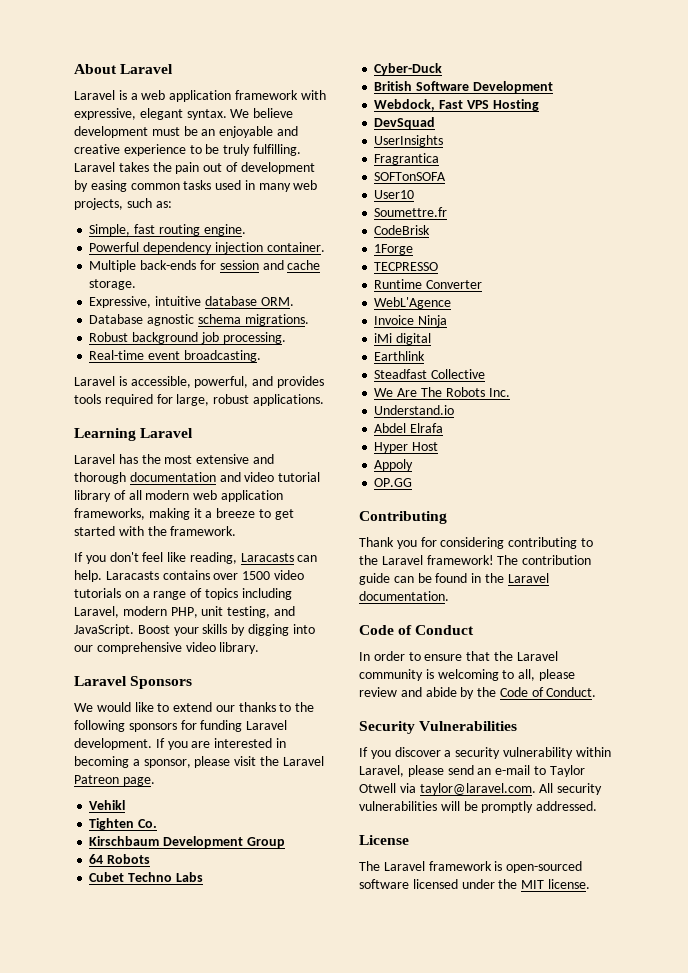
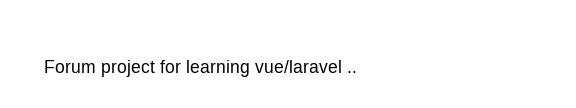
[74,64,174,74] [74,90,326,102] [74,108,294,120] [74,126,298,138] [74,144,301,156] [74,162,315,174] [74,180,318,192] [74,198,172,210] [89,224,246,236] [89,242,325,254] [89,260,321,272] [89,279,137,290] [89,296,294,308] [89,314,309,326] [89,332,286,344] [89,350,261,362] [74,376,324,388] [74,394,324,406] [74,428,194,441] [74,454,274,464] [74,472,321,484] [74,490,283,502] [74,508,294,520] [74,526,237,536] [74,552,318,564] [74,570,304,582] [74,588,292,600] [74,606,295,618] [74,624,315,636] [74,642,260,654] [74,676,193,689] [74,702,315,712] [74,720,288,732] [74,738,286,750] [74,756,324,768] [74,775,155,786] [89,800,126,810] [89,818,158,830] [89,836,285,848] [89,854,151,864] [89,872,203,882] [374,63,443,75] [374,81,553,93] [374,99,539,111] [374,117,436,129] [374,135,444,147] [374,153,440,165] [374,172,447,181] [374,190,415,199] [374,207,448,217] [374,225,431,235] [374,244,414,255] [374,262,439,271] [374,279,483,289] [374,297,452,309] [374,315,448,327] [374,333,432,345] [374,351,426,361] [374,369,486,379] [374,387,510,397] [374,405,455,415] [374,423,444,433] [374,442,439,453] [374,459,414,471] [374,478,413,487] [359,511,447,524] [359,537,593,549] [359,555,592,565] [359,573,549,585] [359,591,449,601] [359,625,475,635] [359,651,558,661] [359,669,575,681] [359,687,597,699] [359,721,518,734] [359,747,611,759] [359,765,585,777] [359,783,603,795] [359,801,598,813] [359,835,409,845] [359,861,583,873] [359,879,590,889] About Laravel // Laravel is a web application framework with expressive, elegant syntax. We believe development must be an enjoyable and creative experience to be truly fulfilling. Laravel takes the pain out of development by easing common tasks used in many web projects, such as: // Simple, fast routing engine. // Powerful dependency injection container. // Multiple back-ends for session and cache storage. // Expressive, intuitive database ORM. // Database agnostic schema migrations. // Robust background job processing. // Real-time event broadcasting. // Laravel is accessible, powerful, and provides tools required for large, robust applications. // Learning Laravel // Laravel has the most extensive and thorough documentation and video tutorial library of all modern web application frameworks, making it a breeze to get started with the framework. // If you don't feel like reading, Laracasts can help. Laracasts contains over 1500 video tutorials on a range of topics including Laravel, modern PHP, unit testing, and JavaScript. Boost your skills by digging into our comprehensive video library. // Laravel Sponsors // We would like to extend our thanks to the following sponsors for funding Laravel development. If you are interested in becoming a sponsor, please visit the Laravel Patreon page. // Vehikl // Tighten Co. // Kirschbaum Development Group // 64 Robots // Cubet Techno Labs // Cyber-Duck // British Software Development // Webdock, Fast VPS Hosting // DevSquad // UserInsights // Fragrantica // SOFTonSOFA // User10 // Soumettre.fr // CodeBrisk // 1Forge // TECPRESSO // Runtime Converter // WebL'Agence // Invoice Ninja // iMi digital // Earthlink // Steadfast Collective // We Are The Robots Inc. // Understand.io // Abdel Elrafa // Hyper Host // Appoly // OP.GG // Contributing // Thank you for considering contributing to the Laravel framework! The contribution guide can be found in the Laravel documentation. // Code of Conduct // In order to ensure that the Laravel community is welcoming to all, please review and abide by the Code of Conduct. // Security Vulnerabilities // If you discover a security vulnerability within Laravel, please send an e-mail to Taylor Otwell via taylor@laravel.com. All security vulnerabilities will be promptly addressed. // License // The Laravel framework is open-sourced software licensed under the MIT license. -> [44,60,357,77] Forum project for learning vue/laravel ..

